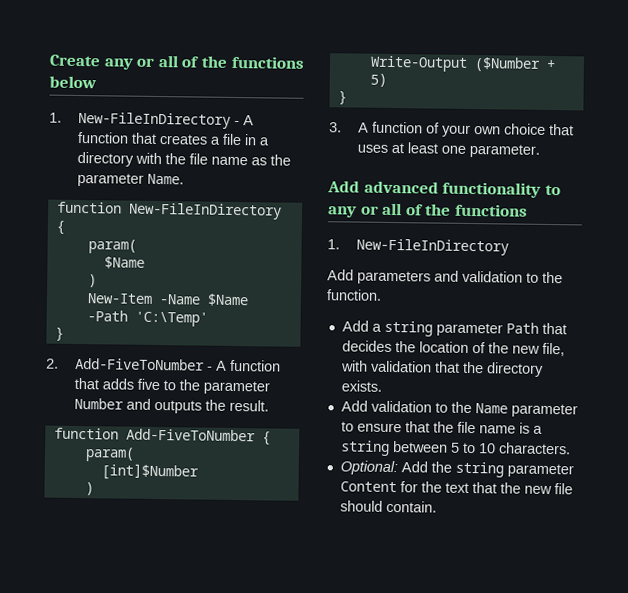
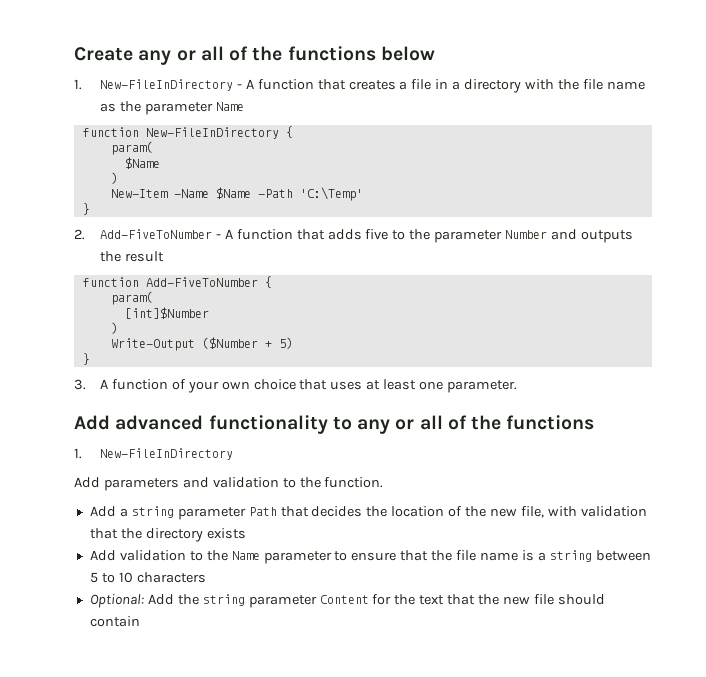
[146,173,184,185] Name. -> [215,102,244,111] Name
[228,399,269,412] result. -> [124,251,164,262] result
[340,380,382,392] exists. -> [206,528,246,539] exists
[498,442,571,455] characters. -> [136,572,206,583] characters
[385,500,437,513] contain. -> [89,616,140,627] contain

